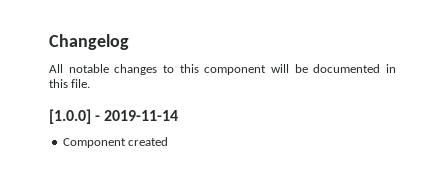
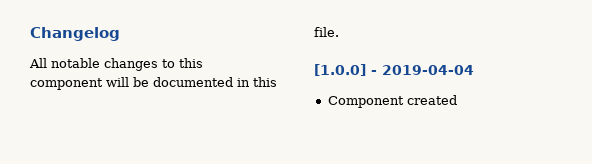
[104,110,179,121] 2019-11-14 -> [382,65,474,75] 2019-04-04

